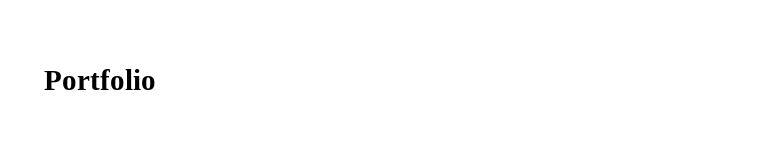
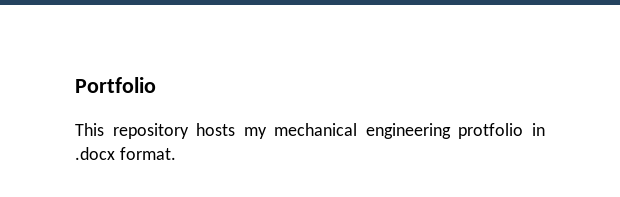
(156, 79) none -> [75,123,545,139] [75,147,176,160] // This repository hosts my mechanical engineering protfolio in .docx format.

